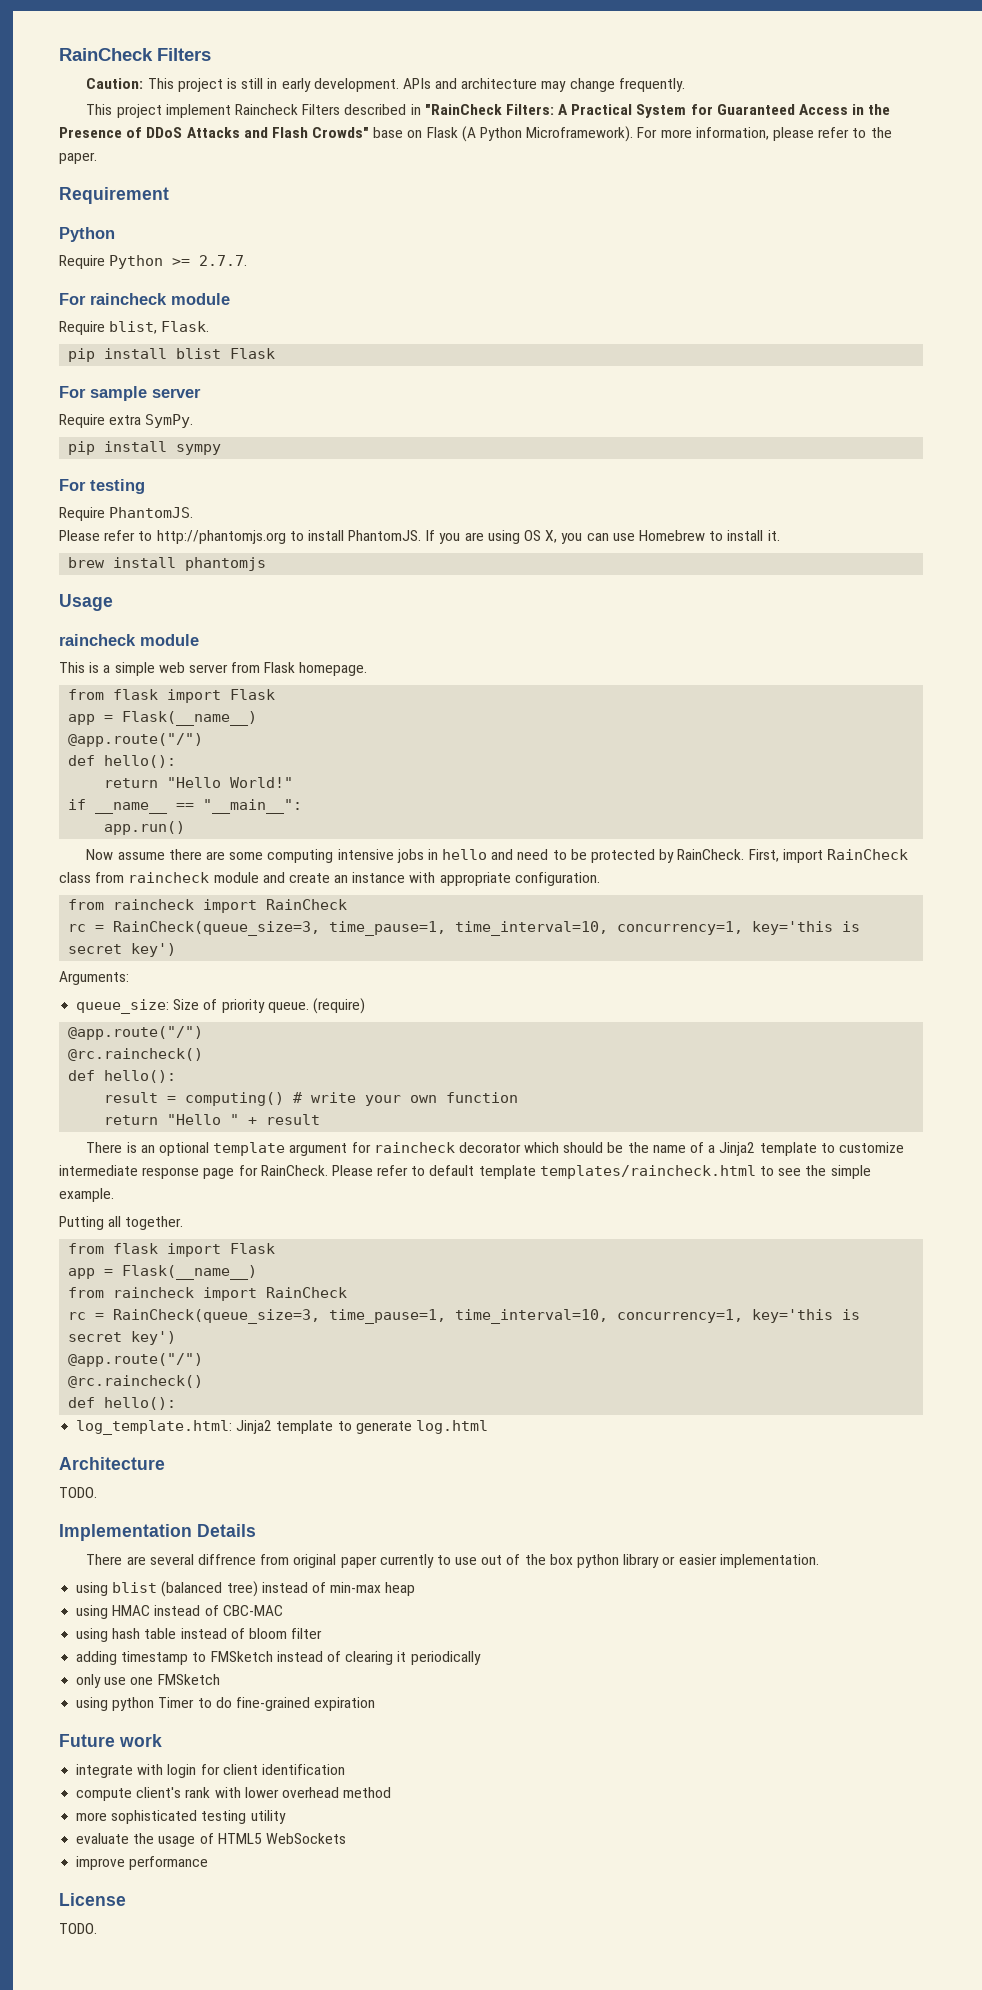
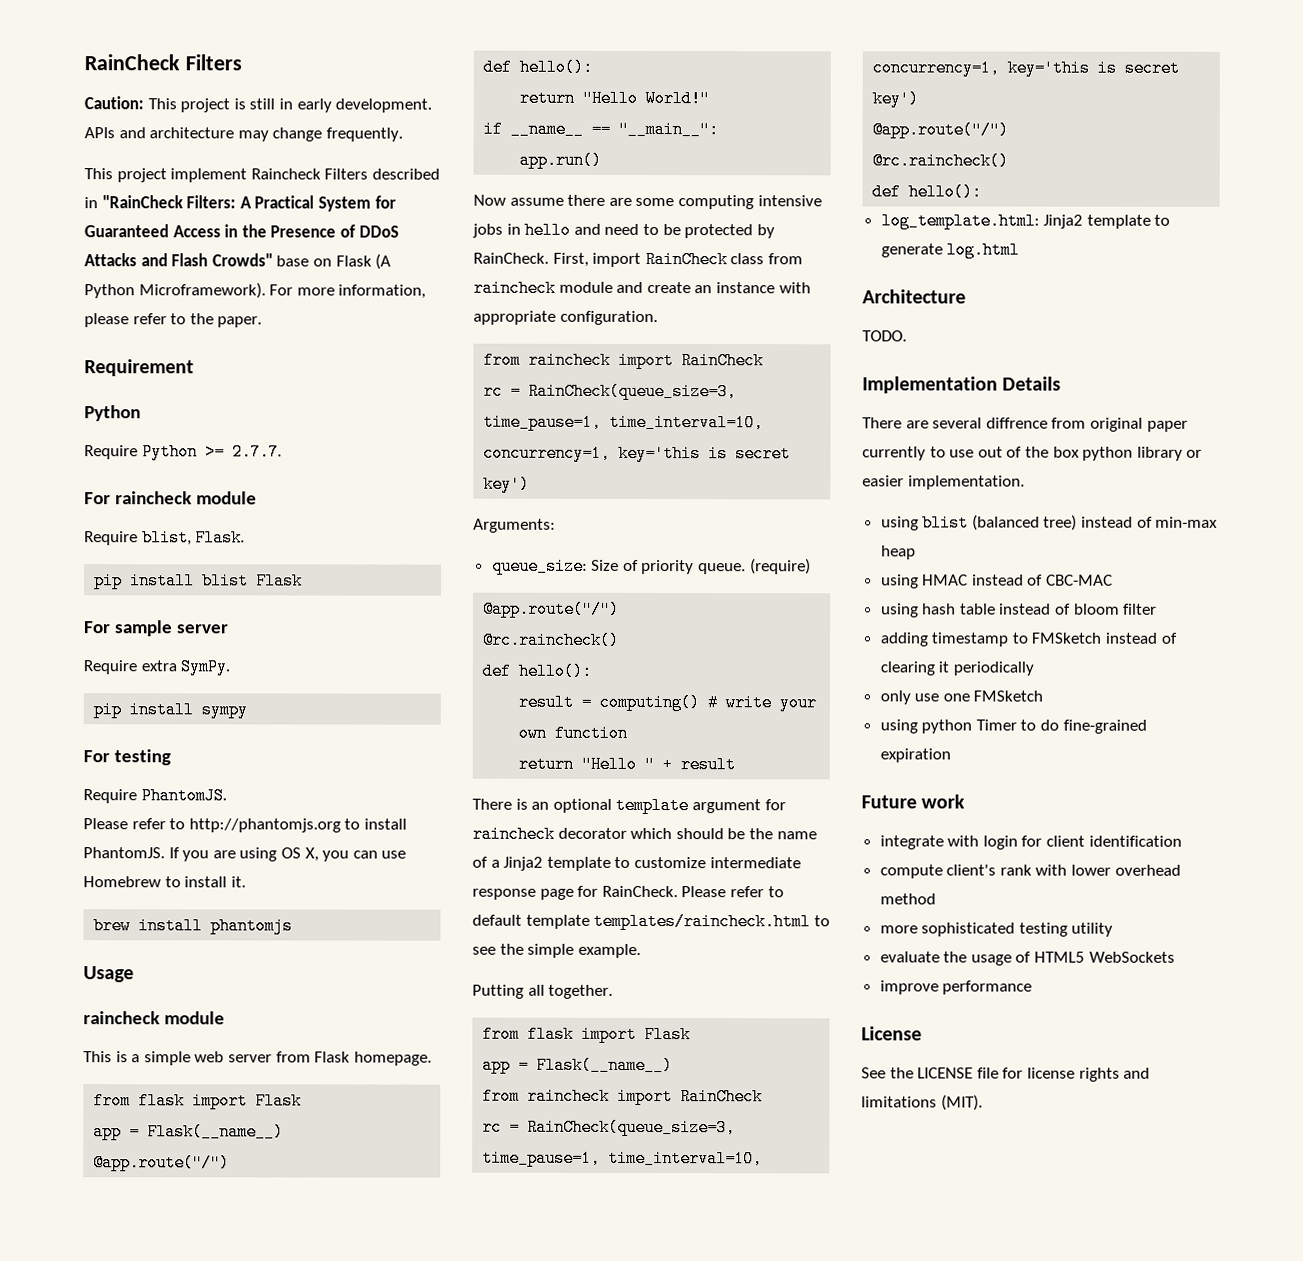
[59,1923,97,1934] TODO. -> [861,1067,1151,1082] [861,1094,983,1111] See the LICENSE file for license rights and limitations (MIT).

